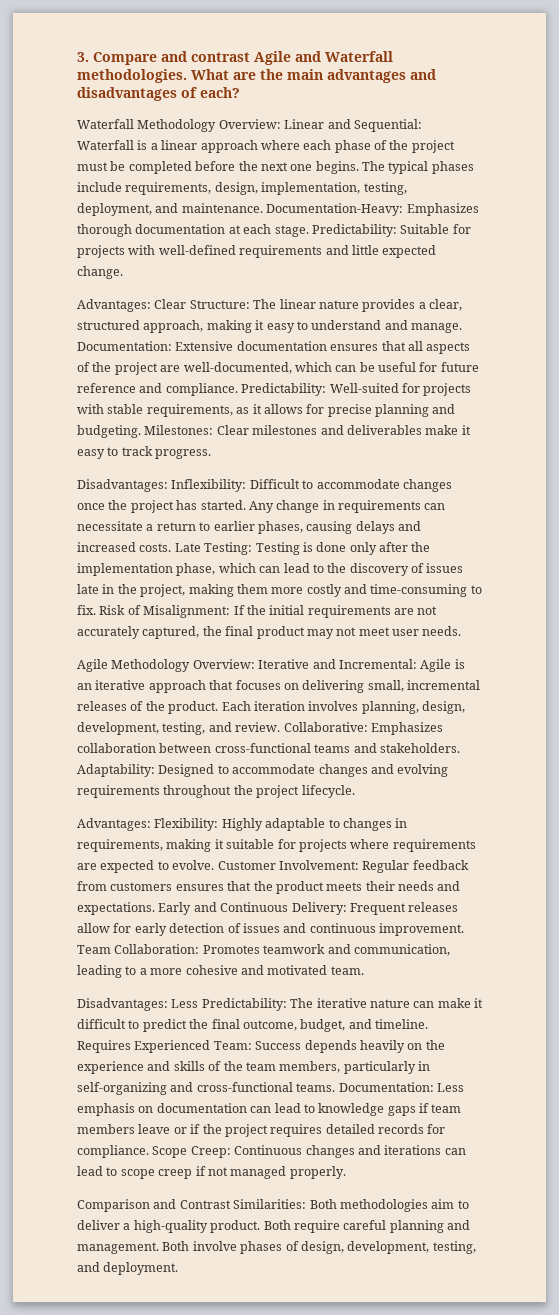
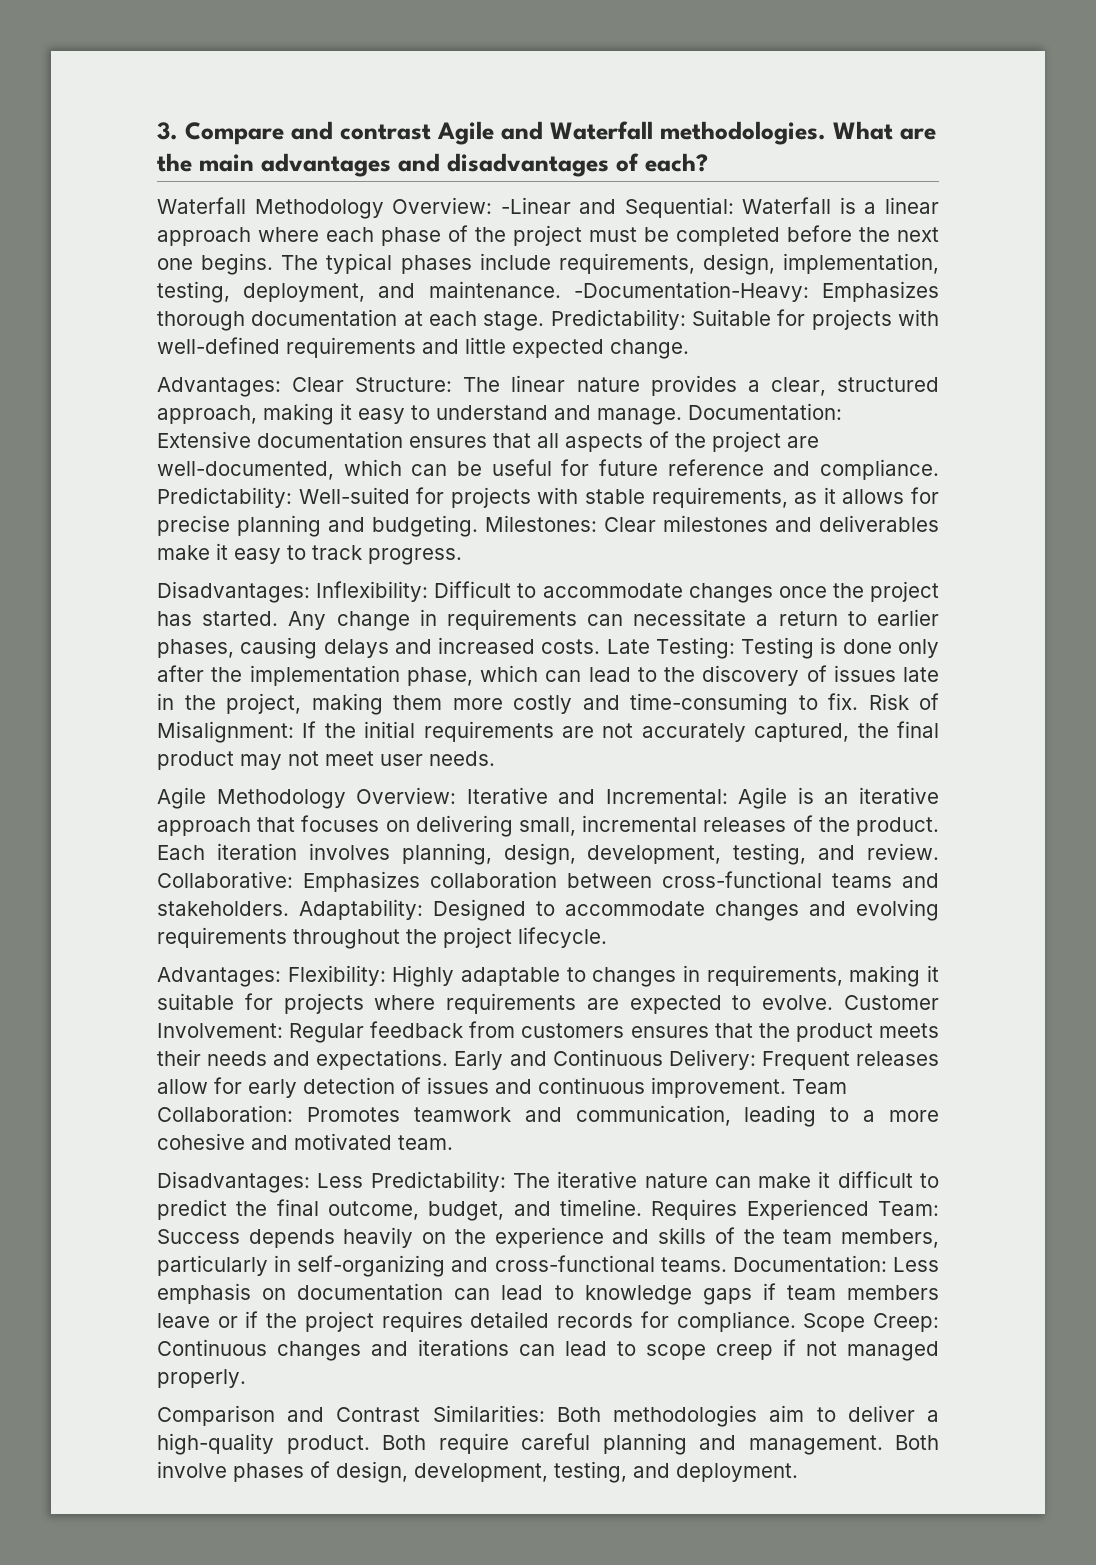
[284,119,325,129] Linear -> [500,197,571,214] -Linear
[266,203,404,216] Documentation-Heavy: -> [573,281,809,302] -Documentation-Heavy:

